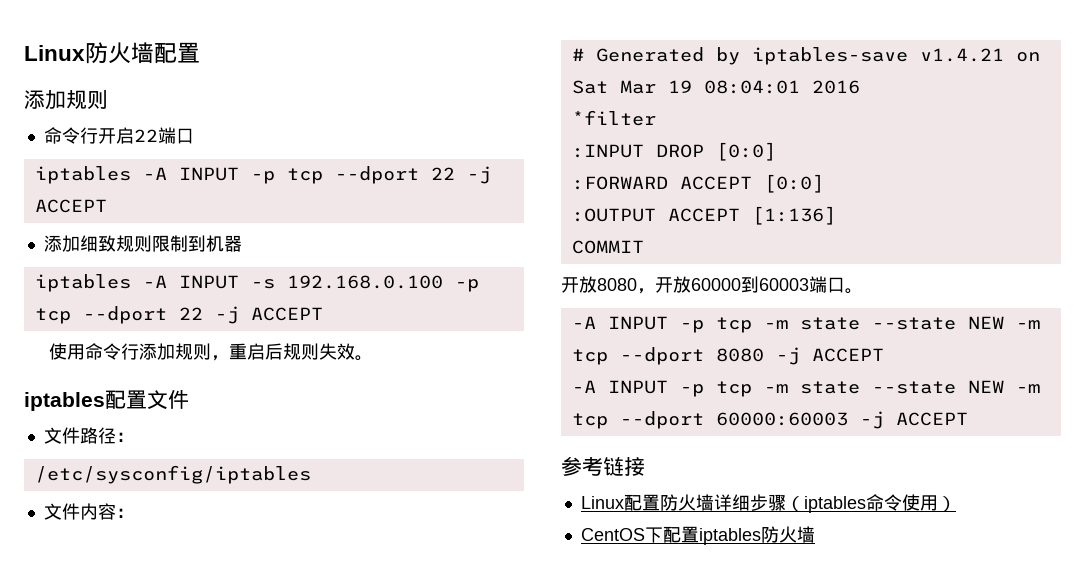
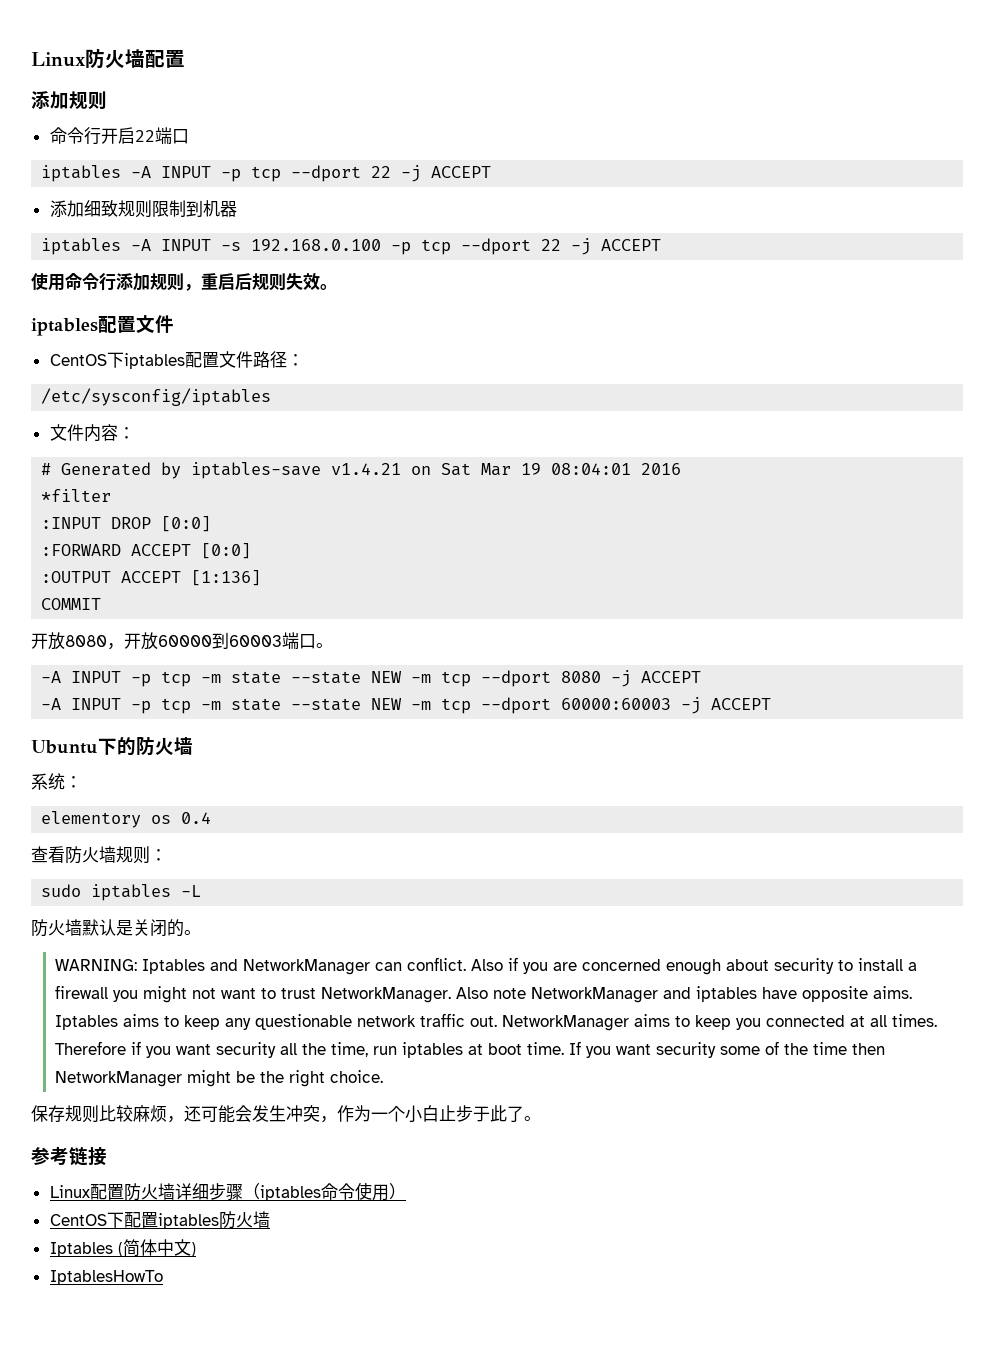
(189, 399) none -> [49,352,219,369] CentOS下iptables配置
(968, 419) none -> [31,737,193,756] [31,773,82,790] [41,811,212,828] [31,846,167,864] [41,884,202,901] [31,919,201,937] [55,957,918,975] [55,985,913,1003] [55,1013,938,1031] [55,1041,886,1058] [55,1070,384,1087] [31,1105,541,1123] // Ubuntu下的防火墙 // 系统： // elementory os 0.4 // 查看防火墙规则： // sudo iptables -L // 防火墙默认是关闭的。 // WARNING: Iptables and NetworkManager can conflict. Also if you are concerned enough about security to install a firewall you might not want to trust NetworkManager. Also note NetworkManager and iptables have opposite aims. Iptables aims to keep any questionable network traffic out. NetworkManager aims to keep you connected at all times. Therefore if you want security all the time, run iptables at boot time. If you want security some of the time then NetworkManager might be the right choice. // 保存规则比较麻烦，还可能会发生冲突，作为一个小白止步于此了。
(815, 534) none -> [49,1239,196,1257] [49,1270,163,1285] // Iptables (简体中文) // IptablesHowTo

